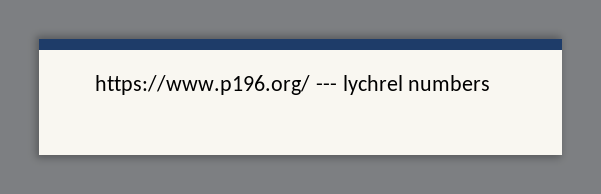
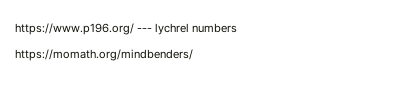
(491, 83) none -> [15,49,193,61] // https://momath.org/mindbenders/

